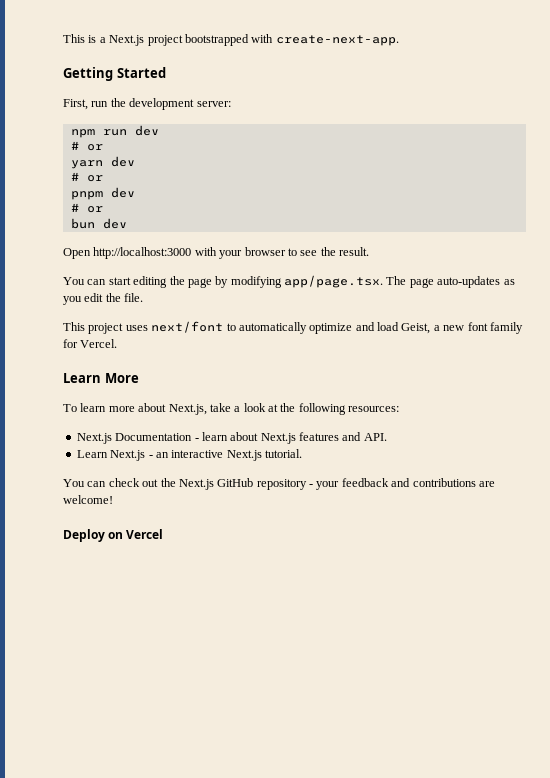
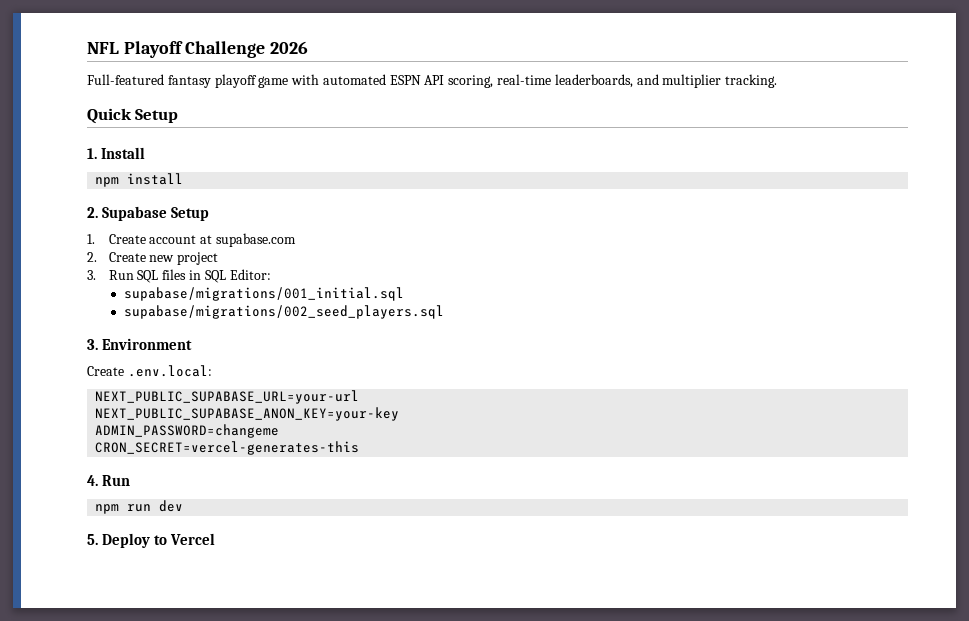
[63,34,399,46] [63,67,166,81] [63,98,231,110] [70,125,159,138] [70,141,103,151] [70,156,135,169] [70,172,103,182] [70,187,135,200] [70,203,103,213] [70,218,127,229] [63,247,369,259] [63,275,515,288] [63,293,144,305] [63,321,523,334] [63,339,118,348] [63,373,139,383] [63,403,400,415] [76,432,387,444] [76,449,302,461] [63,478,495,490] [63,495,113,504] [63,529,124,542] This is a Next.js project bootstrapped with create-next-app. // Getting Started // First, run the development server: // npm run dev // # or // yarn dev // # or // pnpm dev // # or // bun dev // Open http://localhost:3000 with your browser to see the result. // You can start editing the page by modifying app/page.tsx. The page auto-updates as you edit the file. // This project uses next/font to automatically optimize and load Geist, a new font family for Vercel. // Learn More // To learn more about Next.js, take a look at the following resources: // Next.js Documentation - learn about Next.js features and API. // Learn Next.js - an interactive Next.js tutorial. // You can check out the Next.js GitHub repository - your feedback and contributions are welcome! // Deploy on -> [87,41,309,58] [87,74,778,88] [87,108,179,124] [87,147,146,159] [95,173,184,187] [87,206,210,221] [87,233,296,247] [87,252,219,265] [87,269,271,283] [124,287,405,301] [124,305,445,319] [87,338,193,350] [87,365,212,377] [95,390,360,404] [95,407,400,421] [95,424,280,438] [95,441,360,455] [87,475,131,486] [95,500,184,514] [87,533,168,548] NFL Playoff Challenge 2026 // Full-featured fantasy playoff game with automated ESPN API scoring, real-time leaderboards, and multiplier tracking. // Quick Setup // 1. Install // npm install // 2. Supabase Setup // 1. Create account at supabase.com // 2. Create new project // 3. Run SQL files in SQL Editor: // supabase/migrations/001_initial.sql // supabase/migrations/002_seed_players.sql // 3. Environment // Create .env.local: // NEXT_PUBLIC_SUPABASE_URL=your-url // NEXT_PUBLIC_SUPABASE_ANON_KEY=your-key // ADMIN_PASSWORD=changeme // CRON_SECRET=vercel-generates-this // 4. Run // npm run dev // 5. Deploy to

